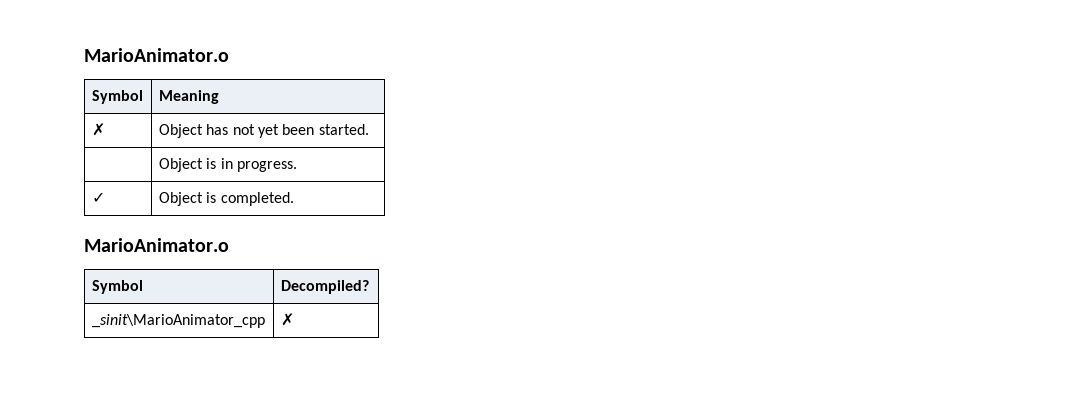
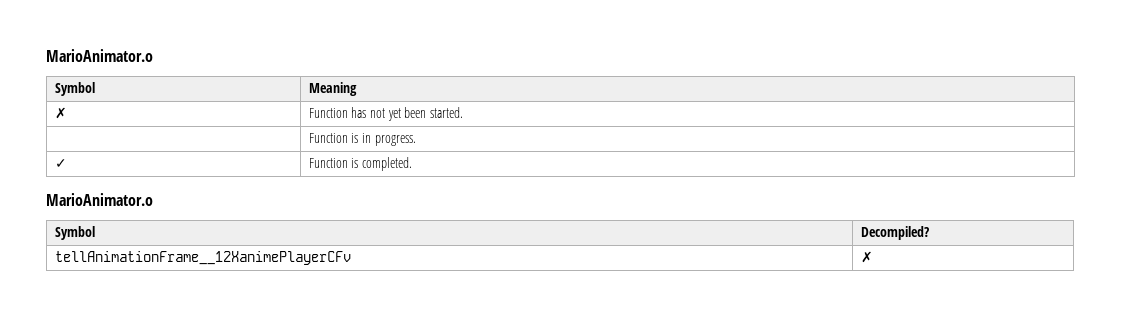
[158,124,203,138] Object -> [308,108,348,118] Function
[158,158,203,172] Object -> [308,133,348,143] Function
[158,192,203,206] Object -> [308,158,348,168] Function
[91,314,265,328] _sinit\MarioAnimator_cpp -> [54,251,351,265] tellAnimationFrame__12XanimePlayerCFv

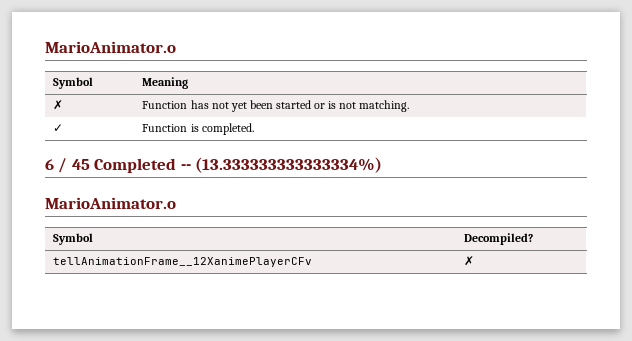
[429,107,463,118] [308,133,416,146] started. // | Function is in progress. -> [275,100,410,112] started or is not matching.
(413, 164) none -> [45,157,383,173] // 6 / 45 Completed -- (13.333333333333334%)

